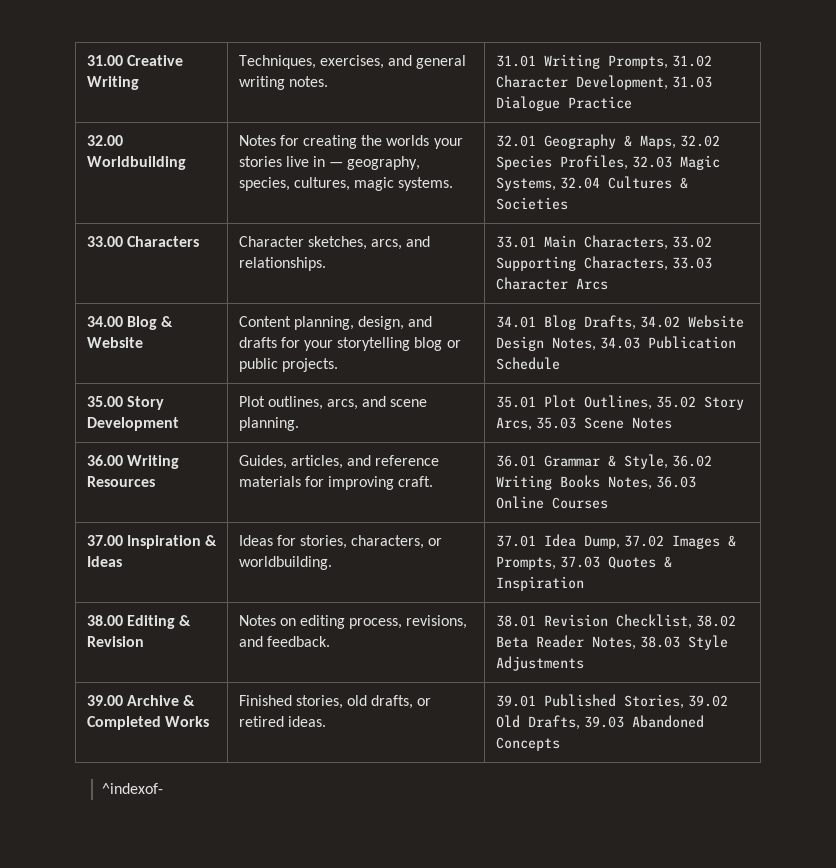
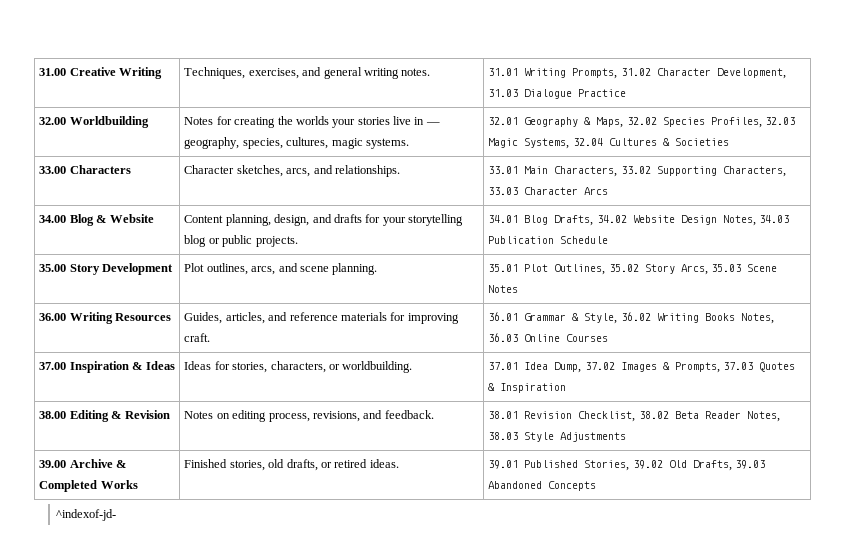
[101,783,163,794] ^indexof- -> [56,509,117,521] ^indexof-jd-

